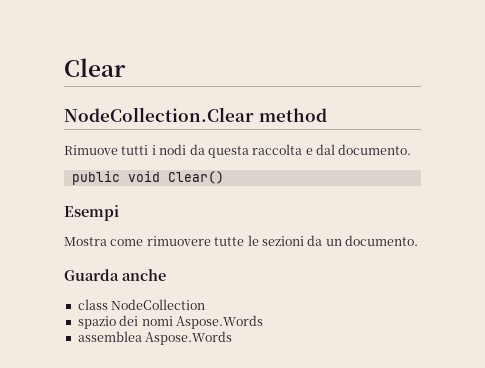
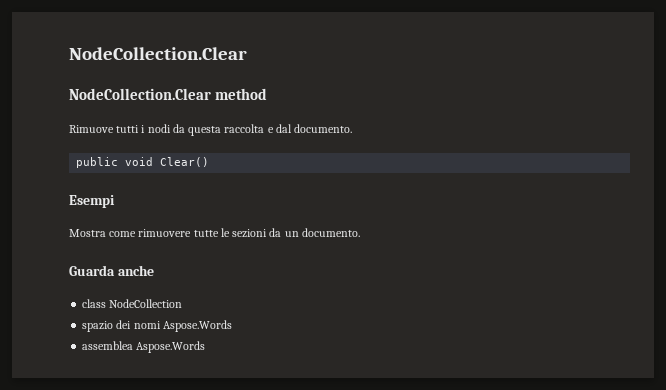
[64,58,126,77] Clear -> [69,47,247,60] NodeCollection.Clear

